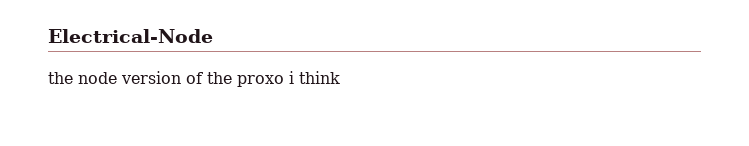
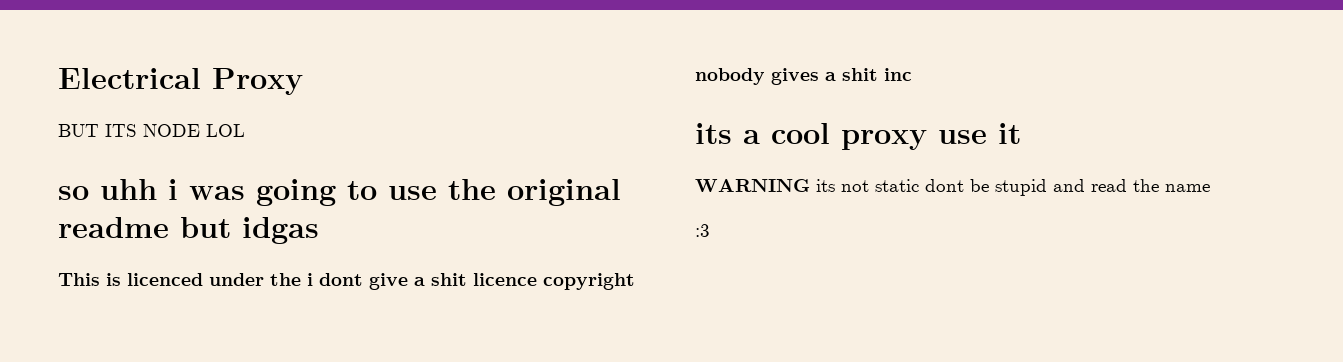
[48,29,213,43] [48,71,340,87] Electrical-Node // the node version of the proxo i think -> [58,68,303,95] [58,124,245,137] [58,179,621,206] [58,217,319,244] [58,273,635,290] [695,68,912,85] [695,123,1021,150] [695,179,1210,196] [695,224,710,237] Electrical Proxy // BUT ITS NODE LOL // so uhh i was going to use the original readme but idgas // This is licenced under the i dont give a shit licence copyright nobody gives a shit inc // its a cool proxy use it // WARNING its not static dont be stupid and read the name // :3

